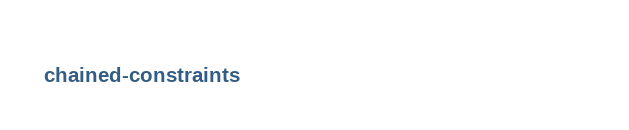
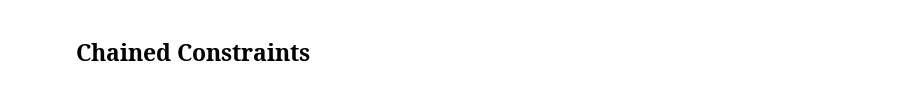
[44,67,240,82] chained-constraints -> [76,43,311,61] Chained Constraints

